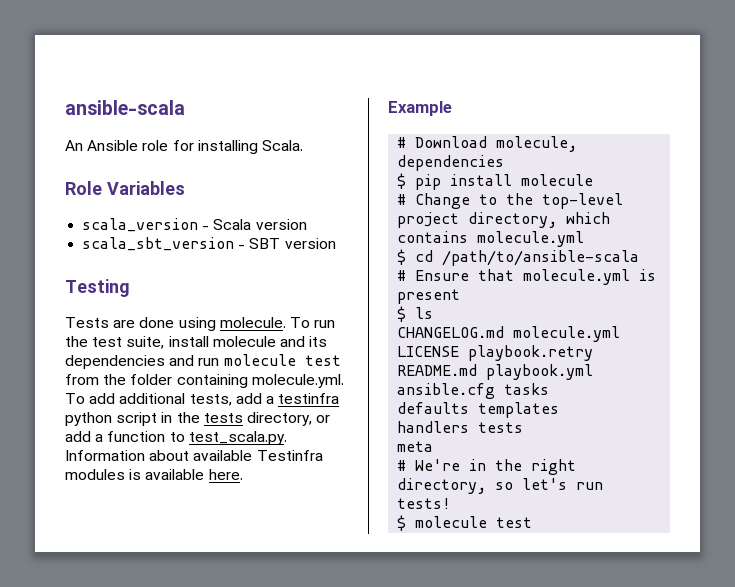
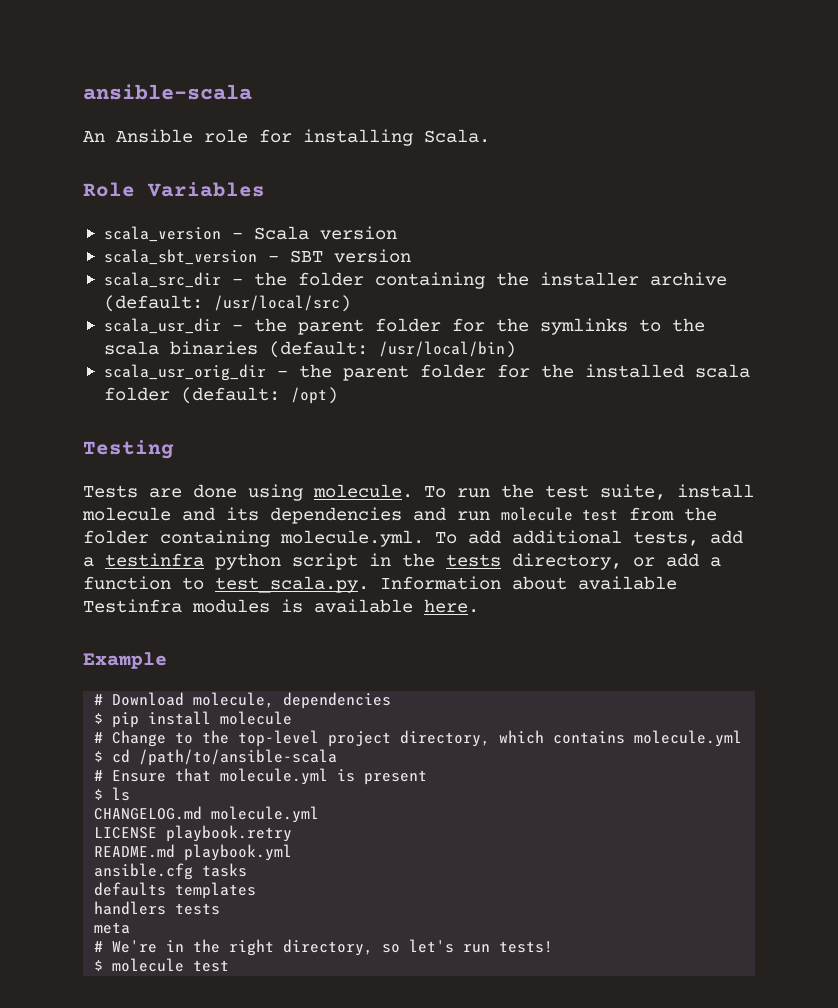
(336, 243) none -> [103,272,727,289] [103,295,351,312] [103,318,705,335] [103,341,516,358] [103,364,750,381] [103,387,338,404] // scala_src_dir - the folder containing the installer archive (default: /usr/local/src) // scala_usr_dir - the parent folder for the symlinks to the scala binaries (default: /usr/local/bin) // scala_usr_orig_dir - the parent folder for the installed scala folder (default: /opt)

